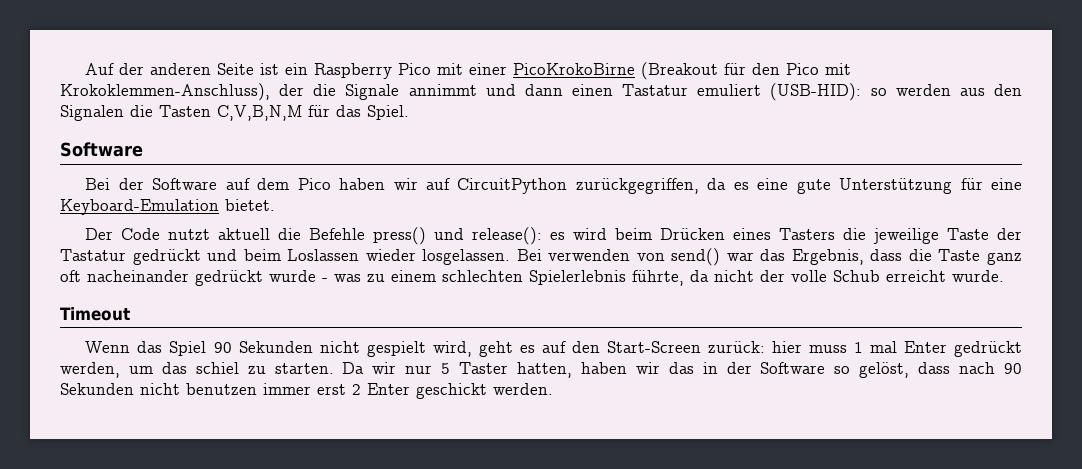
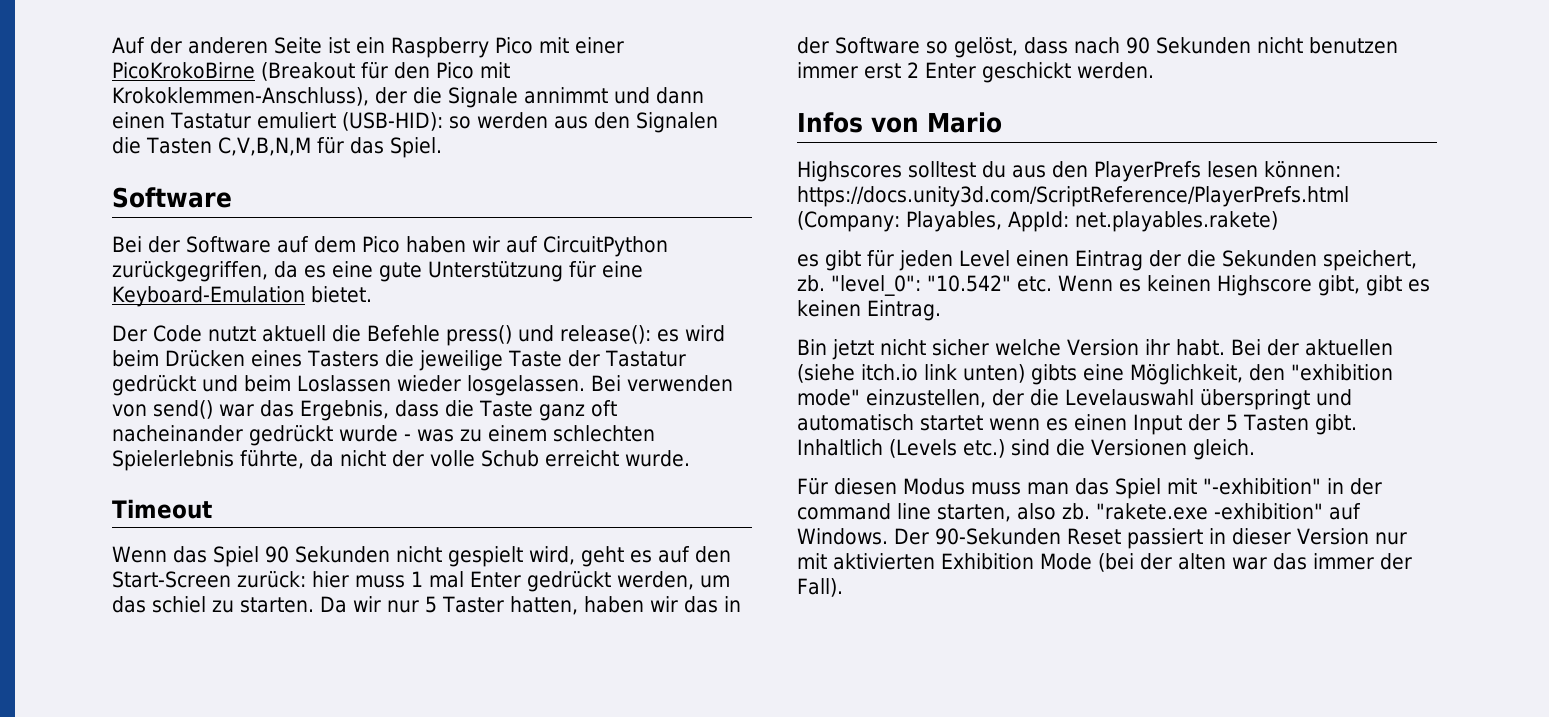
(553, 389) none -> [797,112,1002,133] [797,161,1341,182] [797,186,1349,207] [797,211,1278,232] [797,250,1417,271] [797,275,1430,296] [797,300,941,321] [797,339,1393,360] [797,364,1393,385] [797,389,1352,410] [797,414,1357,435] [797,439,1255,460] [797,478,1382,499] [797,503,1361,522] [797,528,1407,549] [797,553,1412,572] [797,578,843,597] // Infos von Mario // Highscores solltest du aus den PlayerPrefs lesen können: https://docs.unity3d.com/ScriptReference/PlayerPrefs.html (Company: Playables, AppId: net.playables.rakete) // es gibt für jeden Level einen Eintrag der die Sekunden speichert, zb. "level_0": "10.542" etc. Wenn es keinen Highscore gibt, gibt es keinen Eintrag. // Bin jetzt nicht sicher welche Version ihr habt. Bei der aktuellen (siehe itch.io link unten) gibts eine Möglichkeit, den "exhibition mode" einzustellen, der die Levelauswahl überspringt und automatisch startet wenn es einen Input der 5 Tasten gibt. Inhaltlich (Levels etc.) sind die Versionen gleich. // Für diesen Modus muss man das Spiel mit "-exhibition" in der command line starten, also zb. "rakete.exe -exhibition" auf Windows. Der 90-Sekunden Reset passiert in dieser Version nur mit aktivierten Exhibition Mode (bei der alten war das immer der Fall).

